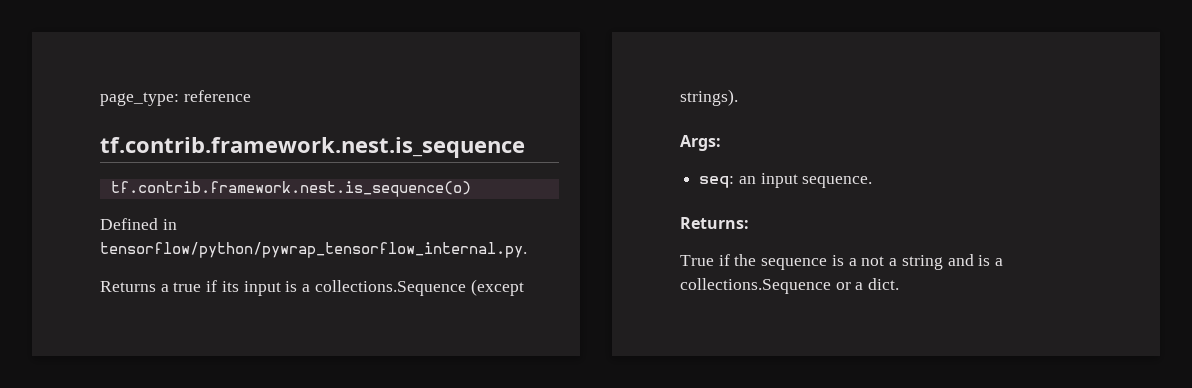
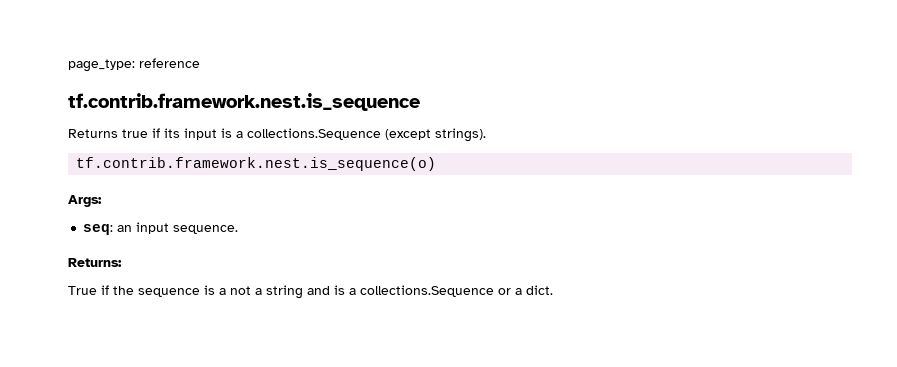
[110,181,471,197] [100,218,177,230] [100,242,527,258] // tf.contrib.framework.nest.is_sequence(o) // Defined in tensorflow/python/pywrap_tensorflow_internal.py. -> (420, 102) none
[160,284,169,292] a -> (118, 133) none
(738, 97) none -> [76,157,437,171] // tf.contrib.framework.nest.is_sequence(o)

